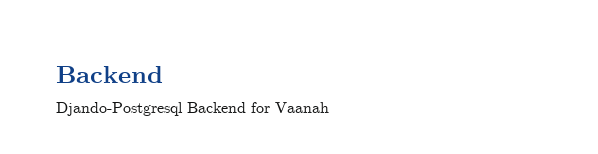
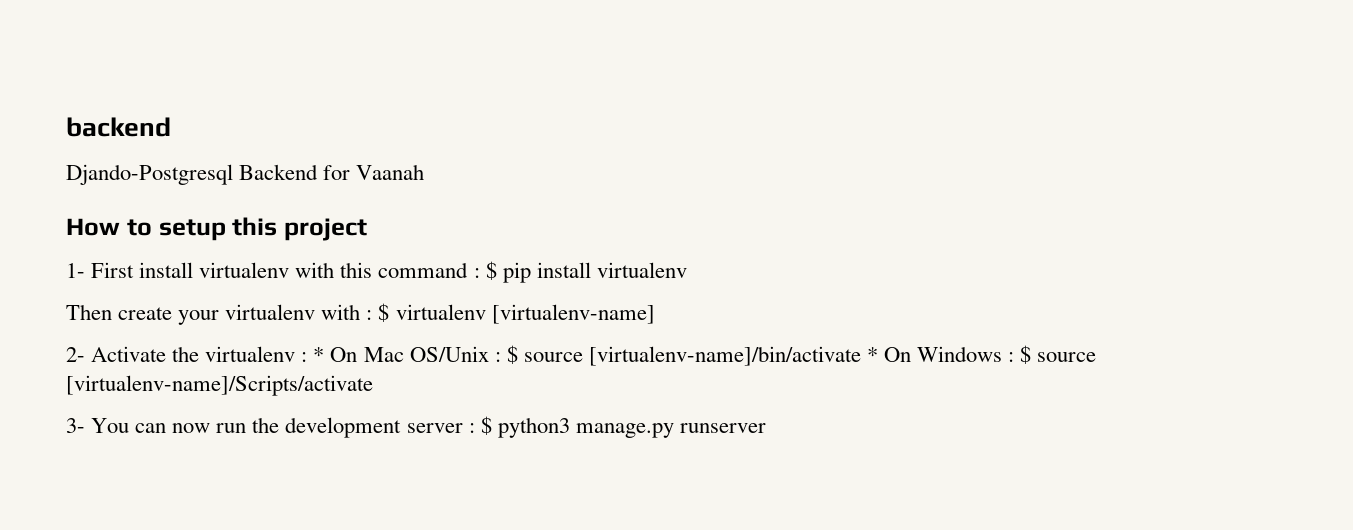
[56,66,163,83] Backend -> [66,117,171,137] backend
(329, 107) none -> [66,217,367,241] [66,261,687,283] [66,303,655,325] [66,345,1097,366] [66,375,373,396] [66,416,766,438] // How to setup this project // 1- First install virtualenv with this command : $ pip install virtualenv // Then create your virtualenv with : $ virtualenv [virtualenv-name] // 2- Activate the virtualenv : * On Mac OS/Unix : $ source [virtualenv-name]/bin/activate * On Windows : $ source [virtualenv-name]/Scripts/activate // 3- You can now run the development server : $ python3 manage.py runserver

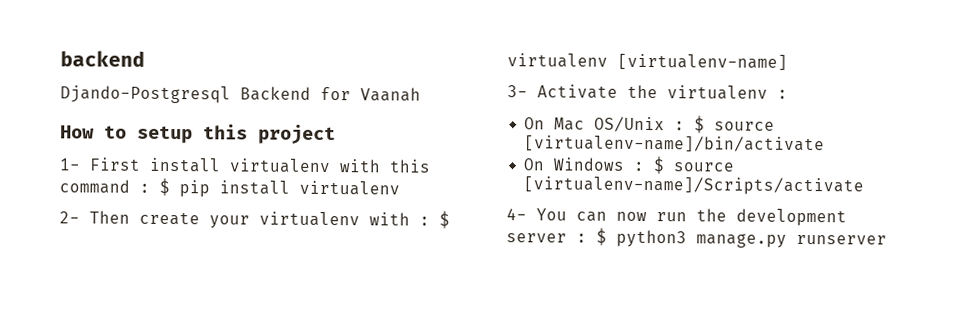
(687, 270) none -> [59,211,80,224] 2-
[66,347,85,362] 2- -> [507,85,528,98] 3-
[313,347,325,362] * -> (788, 94) //
[866,347,878,362] * -> (826, 144) //
[66,418,85,433] 3- -> [506,208,527,221] 4-

